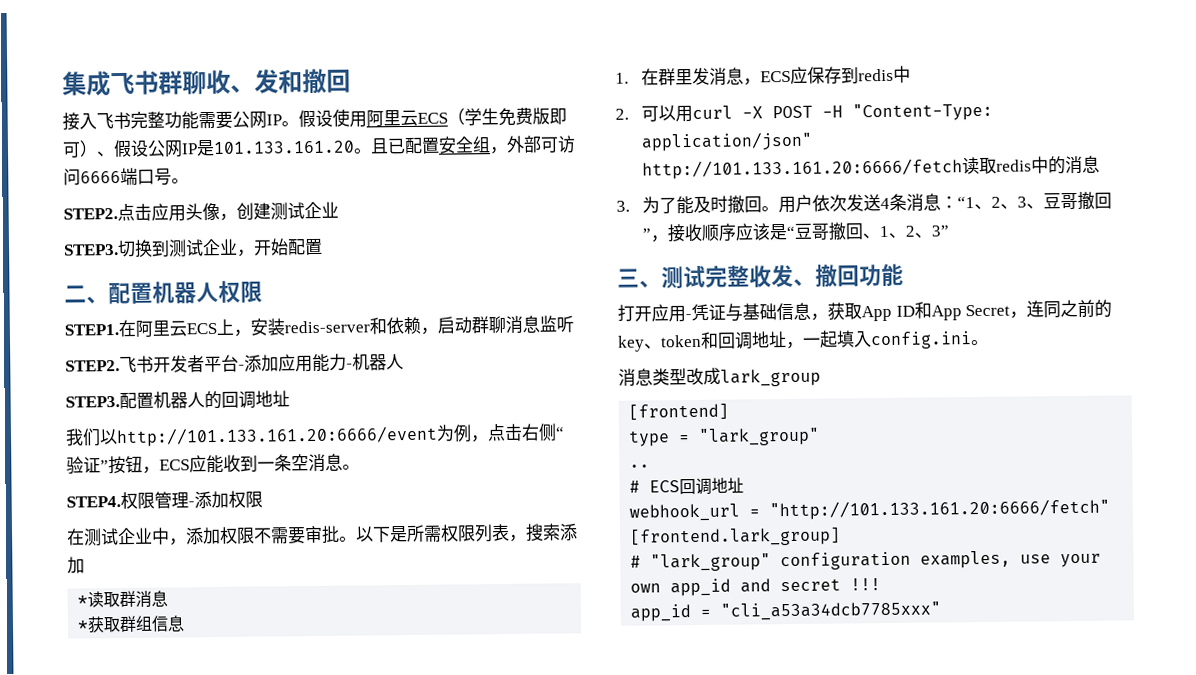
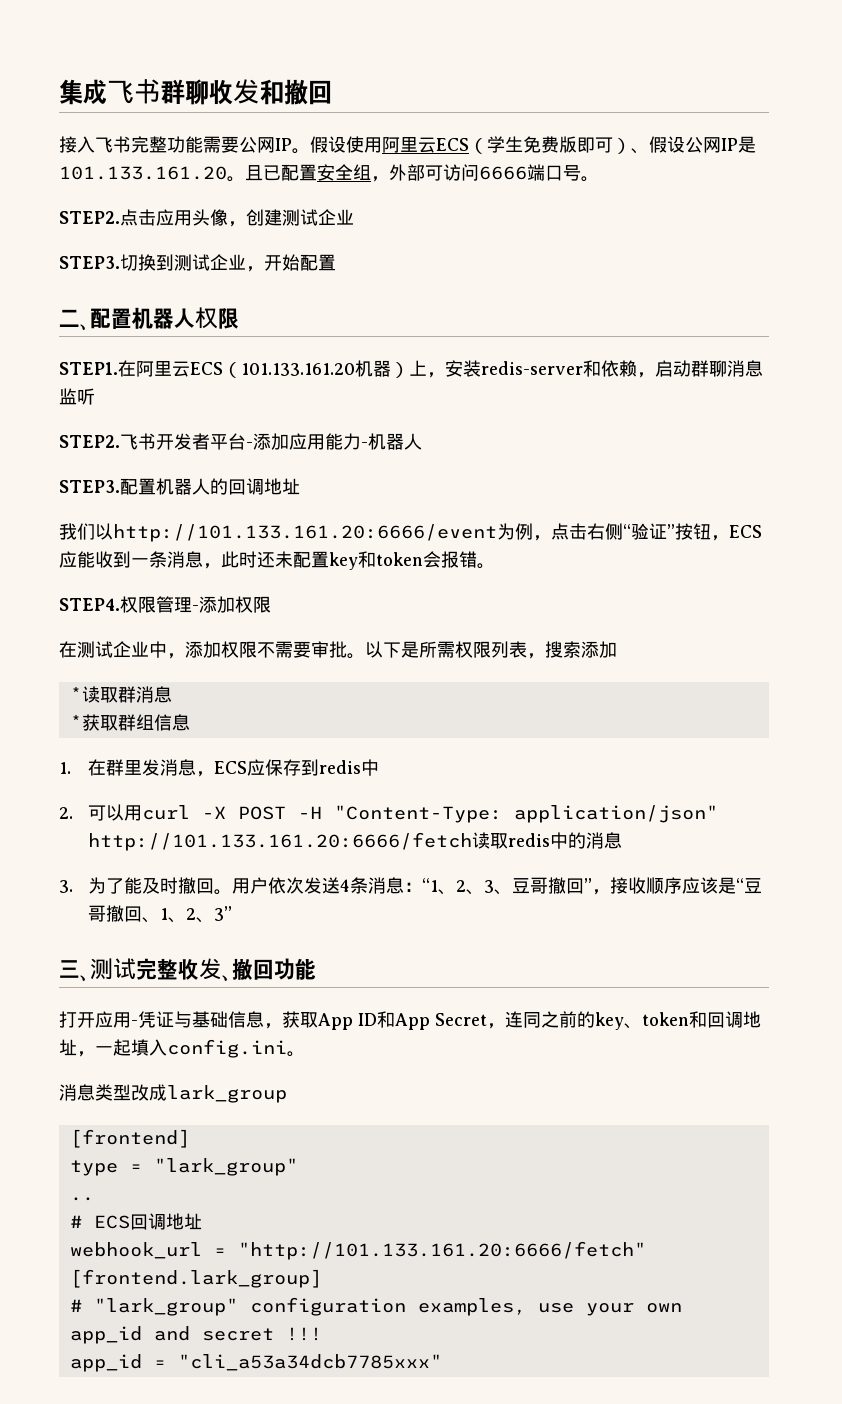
[230,84,255,93] 、 -> (233, 92) none
(217, 328) none -> [223,360,409,378] （101.133.161.20机器）
[291,453,343,473] 空消息 -> [167,551,477,570] 消息，此时还未配置key和token会报错

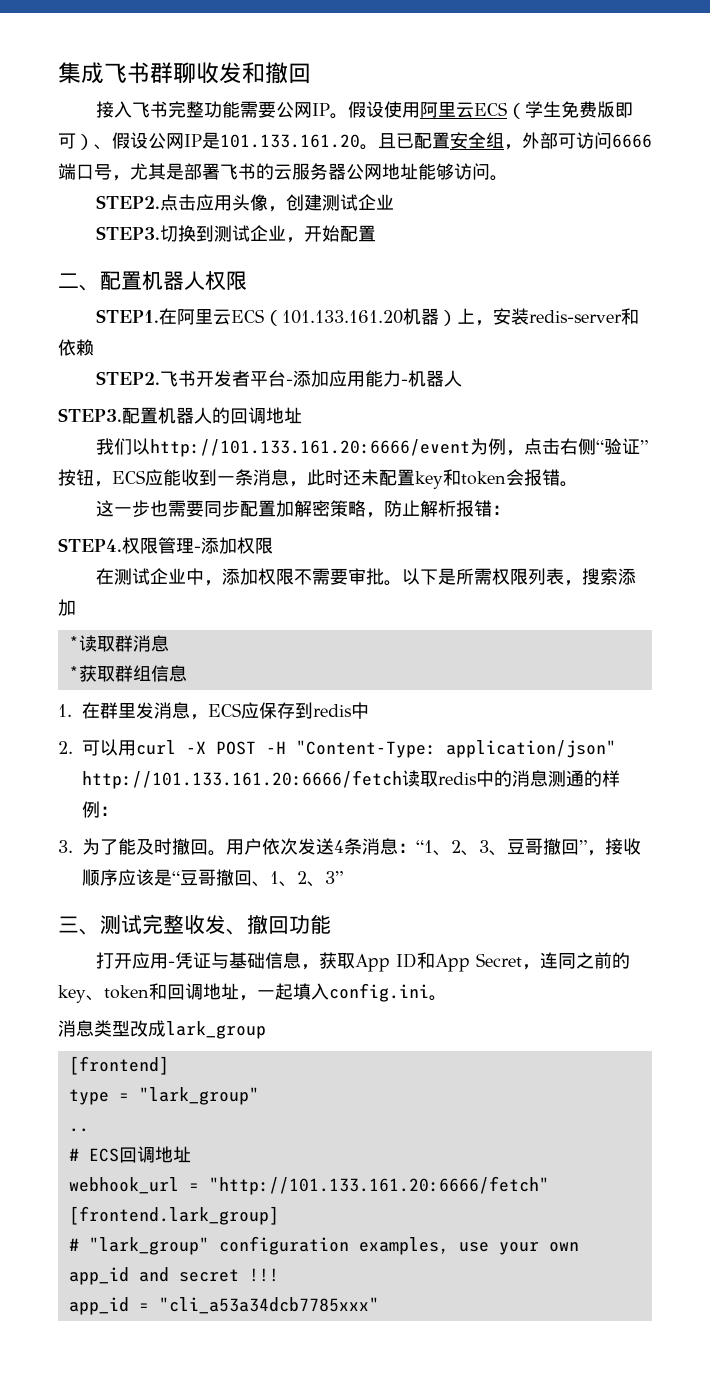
(581, 173) none -> [112,163,490,181] ，尤其是部署飞书的云服务器公网地址能够访问
[637,360,763,378] [59,388,95,405] ，启动群聊消息监听 -> (94, 347) none
(495, 566) none -> [95,500,510,518] // 这一步也需要同步配置加解密策略，防止解析报错：
(623, 840) none -> [548,770,621,787] [82,801,119,818] 测通的样例：

